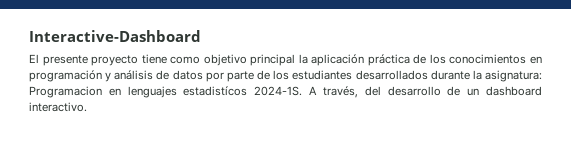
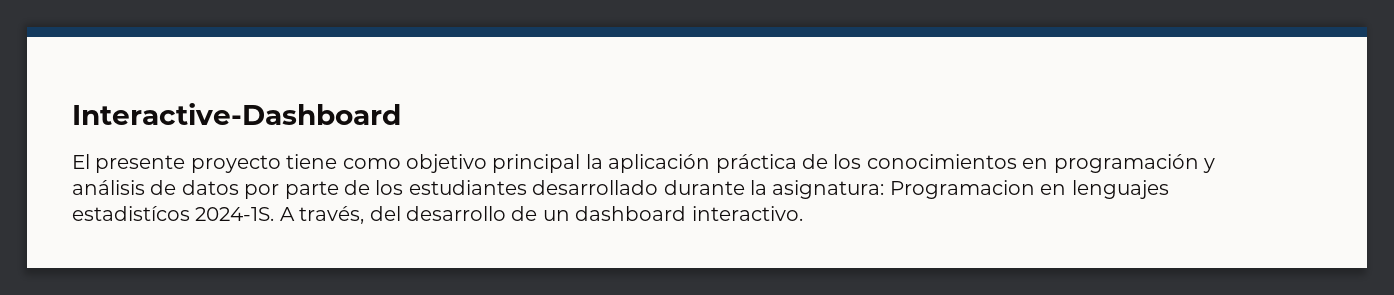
[355,70,428,80] desarrollados -> [532,180,659,195] desarrollado

